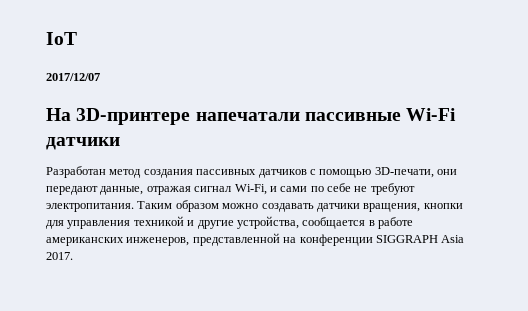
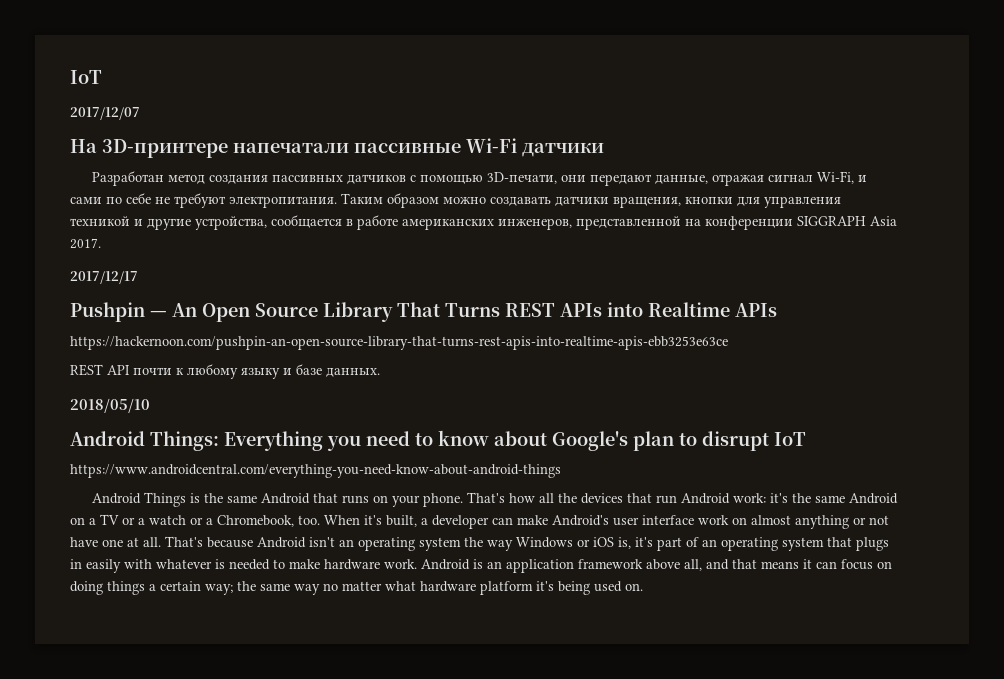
(73, 256) none -> [70,271,138,284] [70,302,777,322] [70,336,728,350] [70,364,380,379] [70,398,150,413] [70,430,806,451] [70,464,561,478] [92,492,899,507] [70,514,889,529] [70,536,889,551] [70,559,892,573] [70,581,643,595] // 2017/12/17 // Pushpin — An Open Source Library That Turns REST APIs into Realtime APIs // https://hackernoon.com/pushpin-an-open-source-library-that-turns-rest-apis-into-realtime-apis-ebb3253e63ce // REST API почти к любому языку и базе данных. // 2018/05/10 // Android Things: Everything you need to know about Google's plan to disrupt IoT // https://www.androidcentral.com/everything-you-need-know-about-android-things // Android Things is the same Android that runs on your phone. That's how all the devices that run Android work: it's the same Android on a TV or a watch or a Chromebook, too. When it's built, a developer can make Android's user interface work on almost anything or not have one at all. That's because Android isn't an operating system the way Windows or iOS is, it's part of an operating system that plugs in easily with whatever is needed to make hardware work. Android is an application framework above all, and that means it can focus on doing things a certain way; the same way no matter what hardware platform it's being used on.

